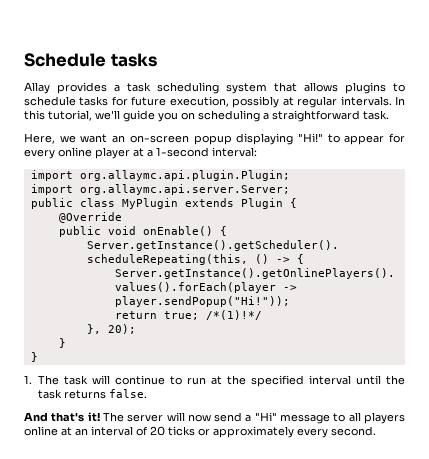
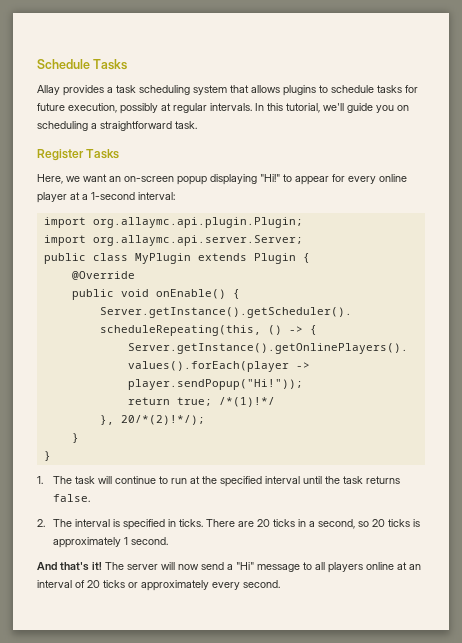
[110,53,157,67] tasks -> [93,59,128,70] Tasks
(389, 115) none -> [37,149,120,161] // Register Tasks
[107,324,136,334] 20); -> [120,415,205,425] 20/*(2)!*/);
(147, 393) none -> [37,519,421,530] [53,537,169,548] // 2. The interval is specified in ticks. There are 20 ticks in a second, so 20 ticks is approximately 1 second.

